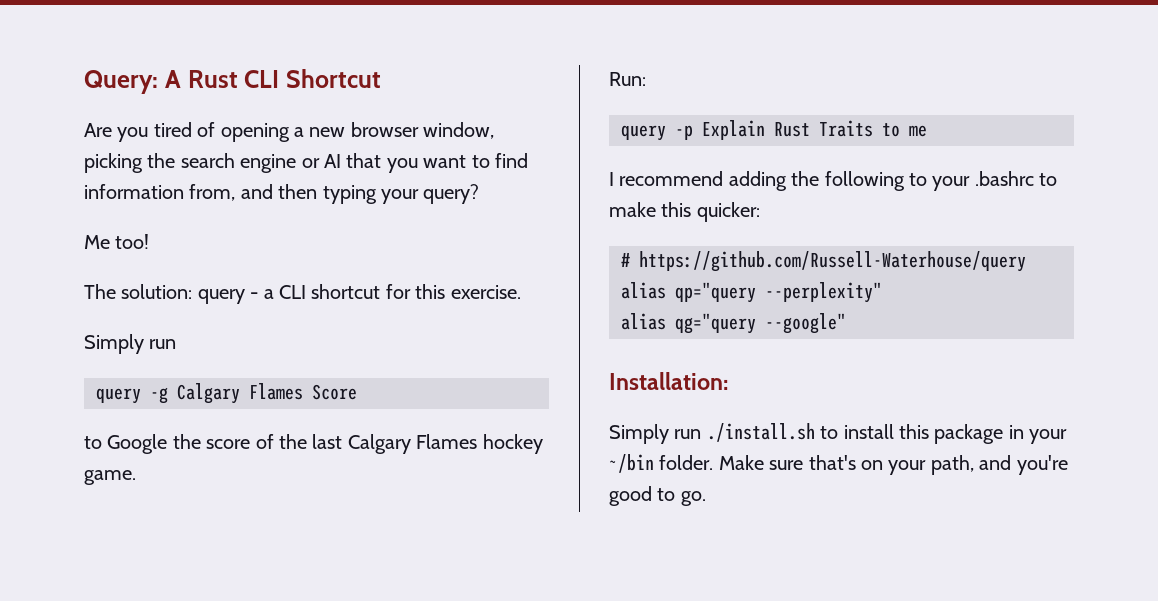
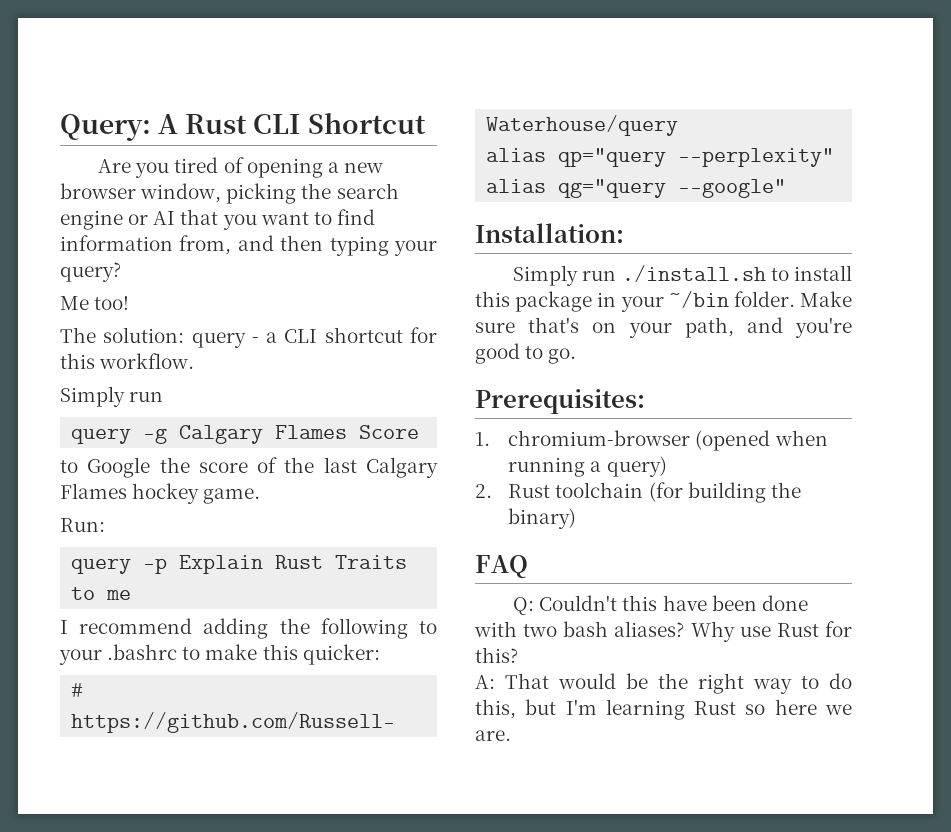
[450,285,521,299] exercise. -> [99,353,195,369] workflow.
(706, 498) none -> [475,389,645,414] [475,430,828,451] [508,456,667,477] [475,482,801,503] [508,508,577,529] [475,555,528,579] [513,595,808,615] [474,621,852,642] [475,647,518,663] [475,673,852,694] [475,699,852,720] [475,730,511,741] // Prerequisites: // 1. chromium-browser (opened when running a query) // 2. Rust toolchain (for building the binary) // FAQ // Q: Couldn't this have been done with two bash aliases? Why use Rust for this? // A: That would be the right way to do this, but I'm learning Rust so here we are.

